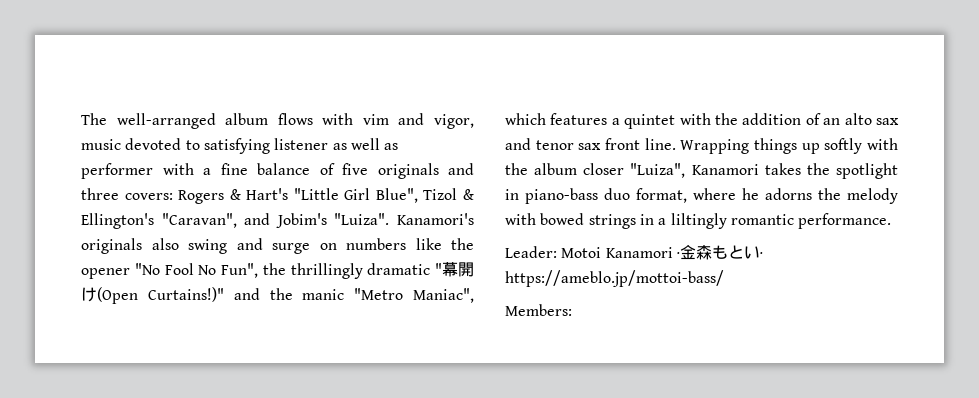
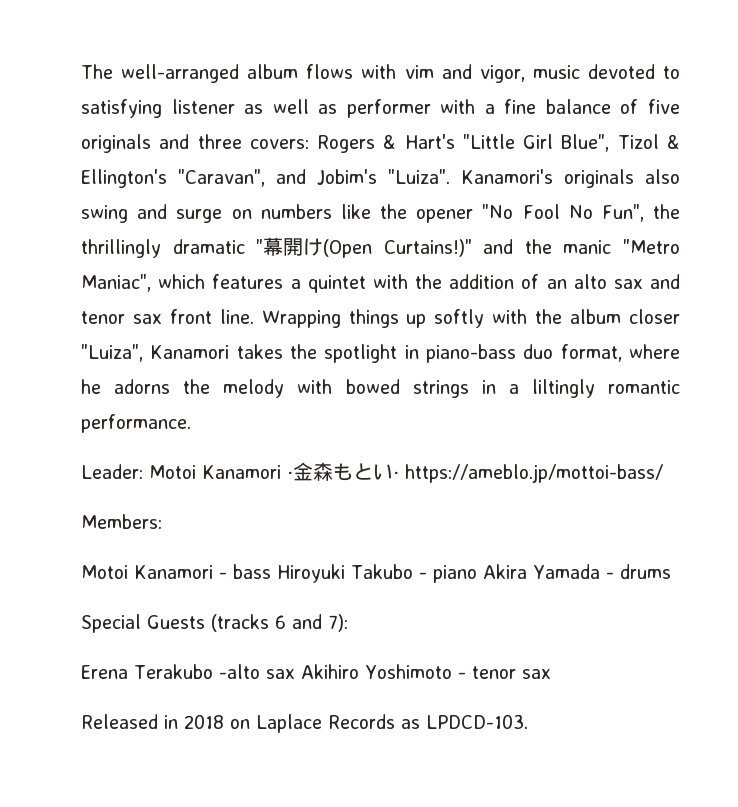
(572, 310) none -> [81,564,671,583] [81,614,348,633] [81,664,551,679] [81,714,528,733] // Motoi Kanamori - bass Hiroyuki Takubo - piano Akira Yamada - drums // Special Guests (tracks 6 and 7): // Erena Terakubo -alto sax Akihiro Yoshimoto - tenor sax // Released in 2018 on Laplace Records as LPDCD-103.

